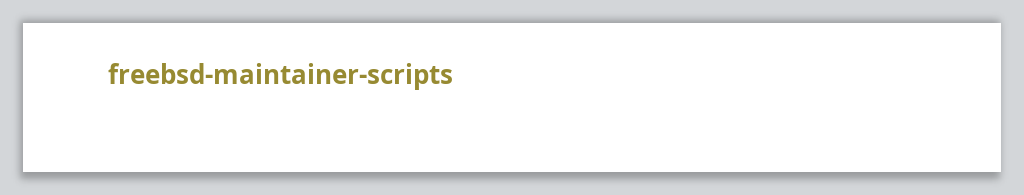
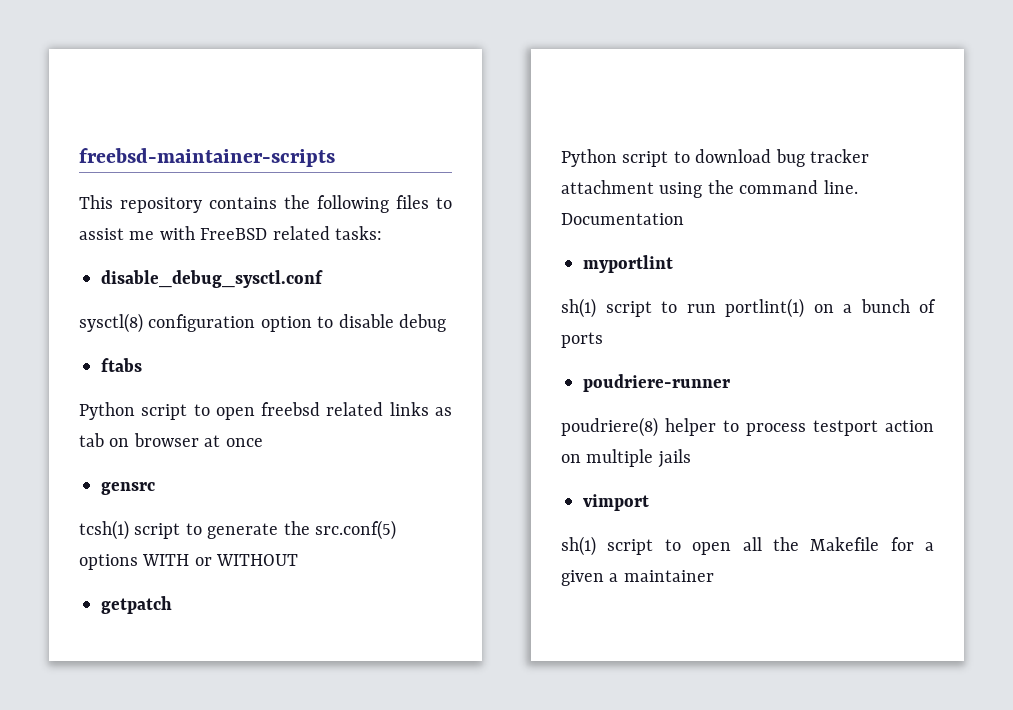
(453, 76) none -> [79,195,452,213] [79,226,382,240] [101,270,323,288] [79,313,446,333] [101,358,142,372] [79,402,452,420] [79,433,263,447] [101,482,155,495] [79,520,396,540] [79,554,299,570] [101,596,172,614] [561,149,869,167] [561,180,858,198] [561,213,684,225] [583,255,673,273] [561,298,936,318] [561,332,603,348] [583,374,730,392] [561,417,934,437] [561,449,691,468] [583,494,649,511] [561,536,934,556] [561,570,714,586] // This repository contains the following files to assist me with FreeBSD related tasks: // disable_debug_sysctl.conf // sysctl(8) configuration option to disable debug // ftabs // Python script to open freebsd related links as tab on browser at once // gensrc // tcsh(1) script to generate the src.conf(5) options WITH or WITHOUT // getpatch // Python script to download bug tracker attachment using the command line. Documentation // myportlint // sh(1) script to run portlint(1) on a bunch of ports // poudriere-runner // poudriere(8) helper to process testport action on multiple jails // vimport // sh(1) script to open all the Makefile for a given a maintainer

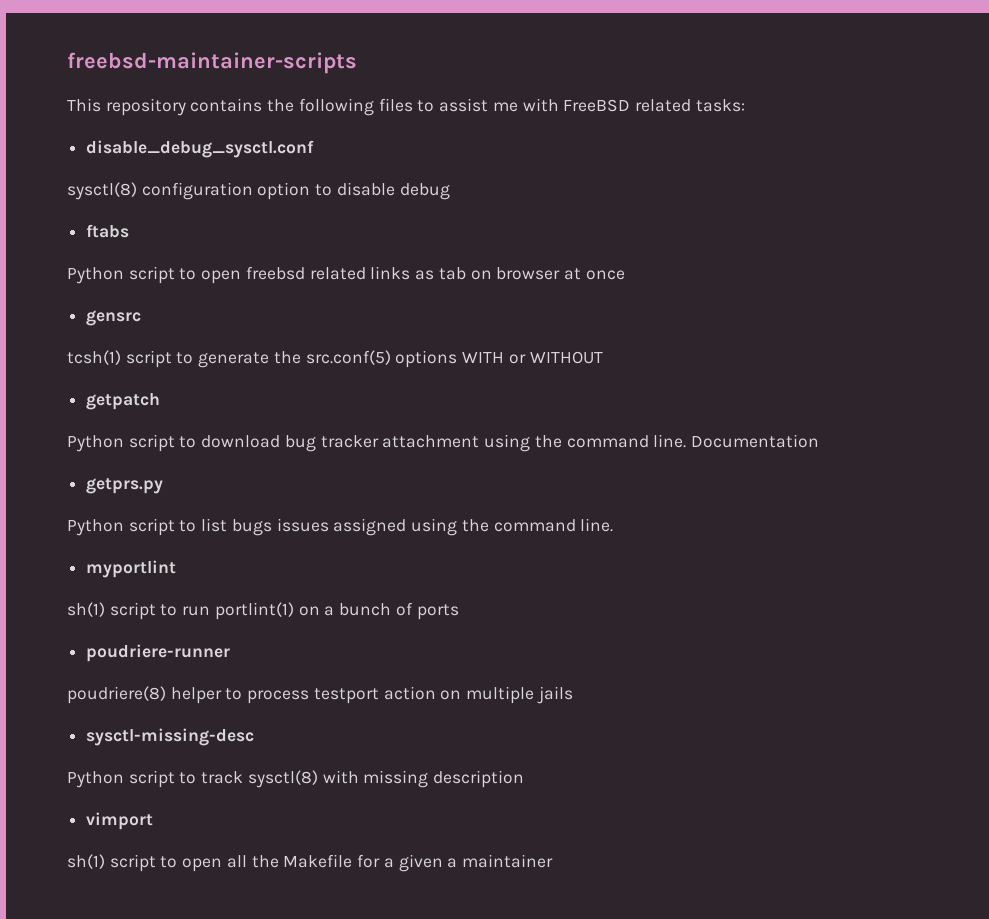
(684, 219) none -> [86,478,164,494] [67,518,614,536] // getprs.py // Python script to list bugs issues assigned using the command line.
(691, 458) none -> [86,728,255,746] [67,770,525,788] // sysctl-missing-desc // Python script to track sysctl(8) with missing description

